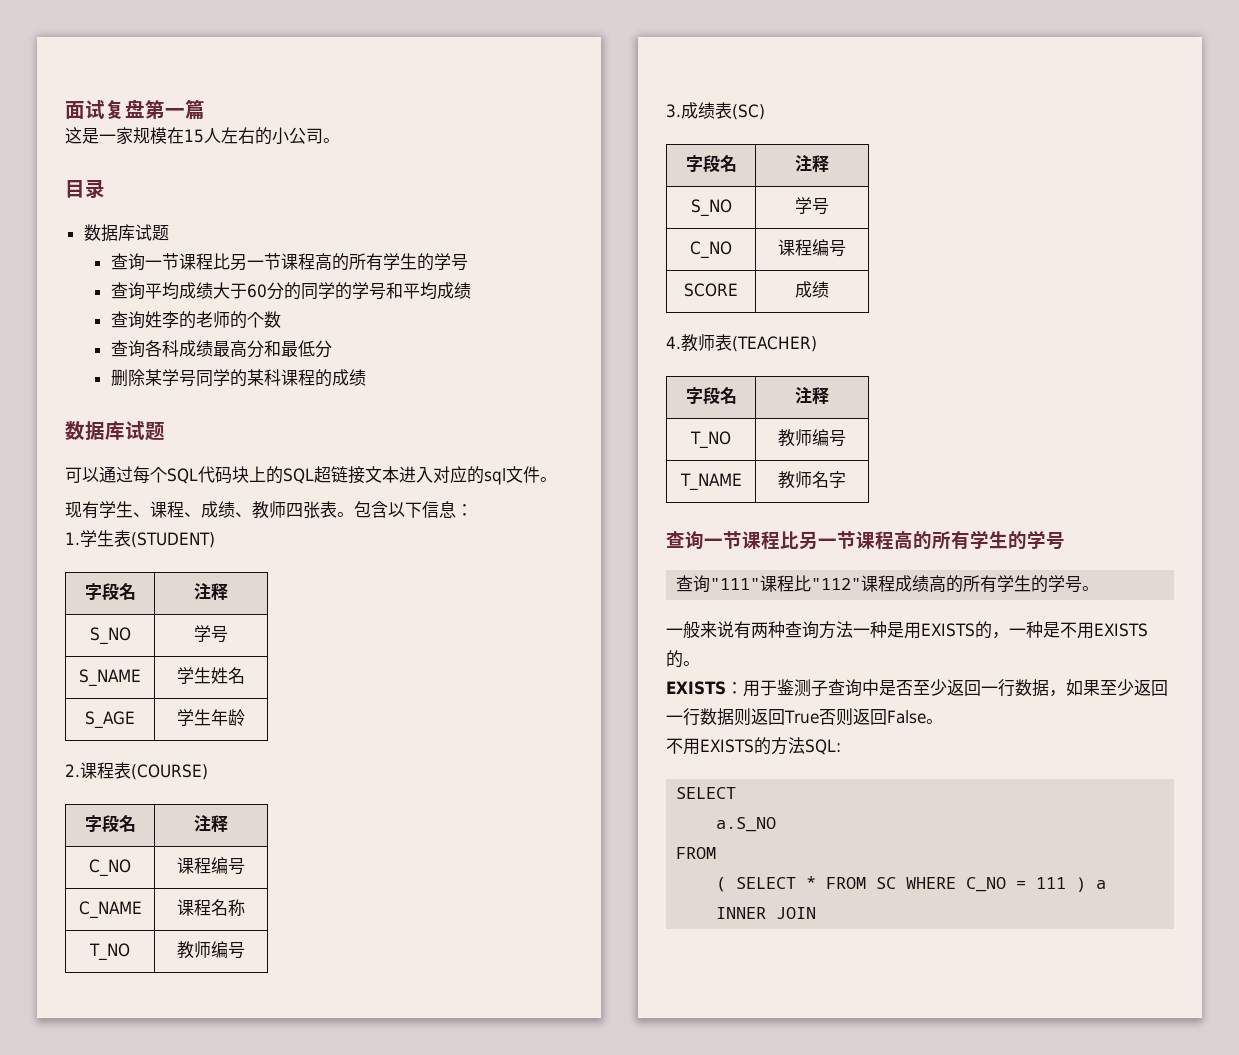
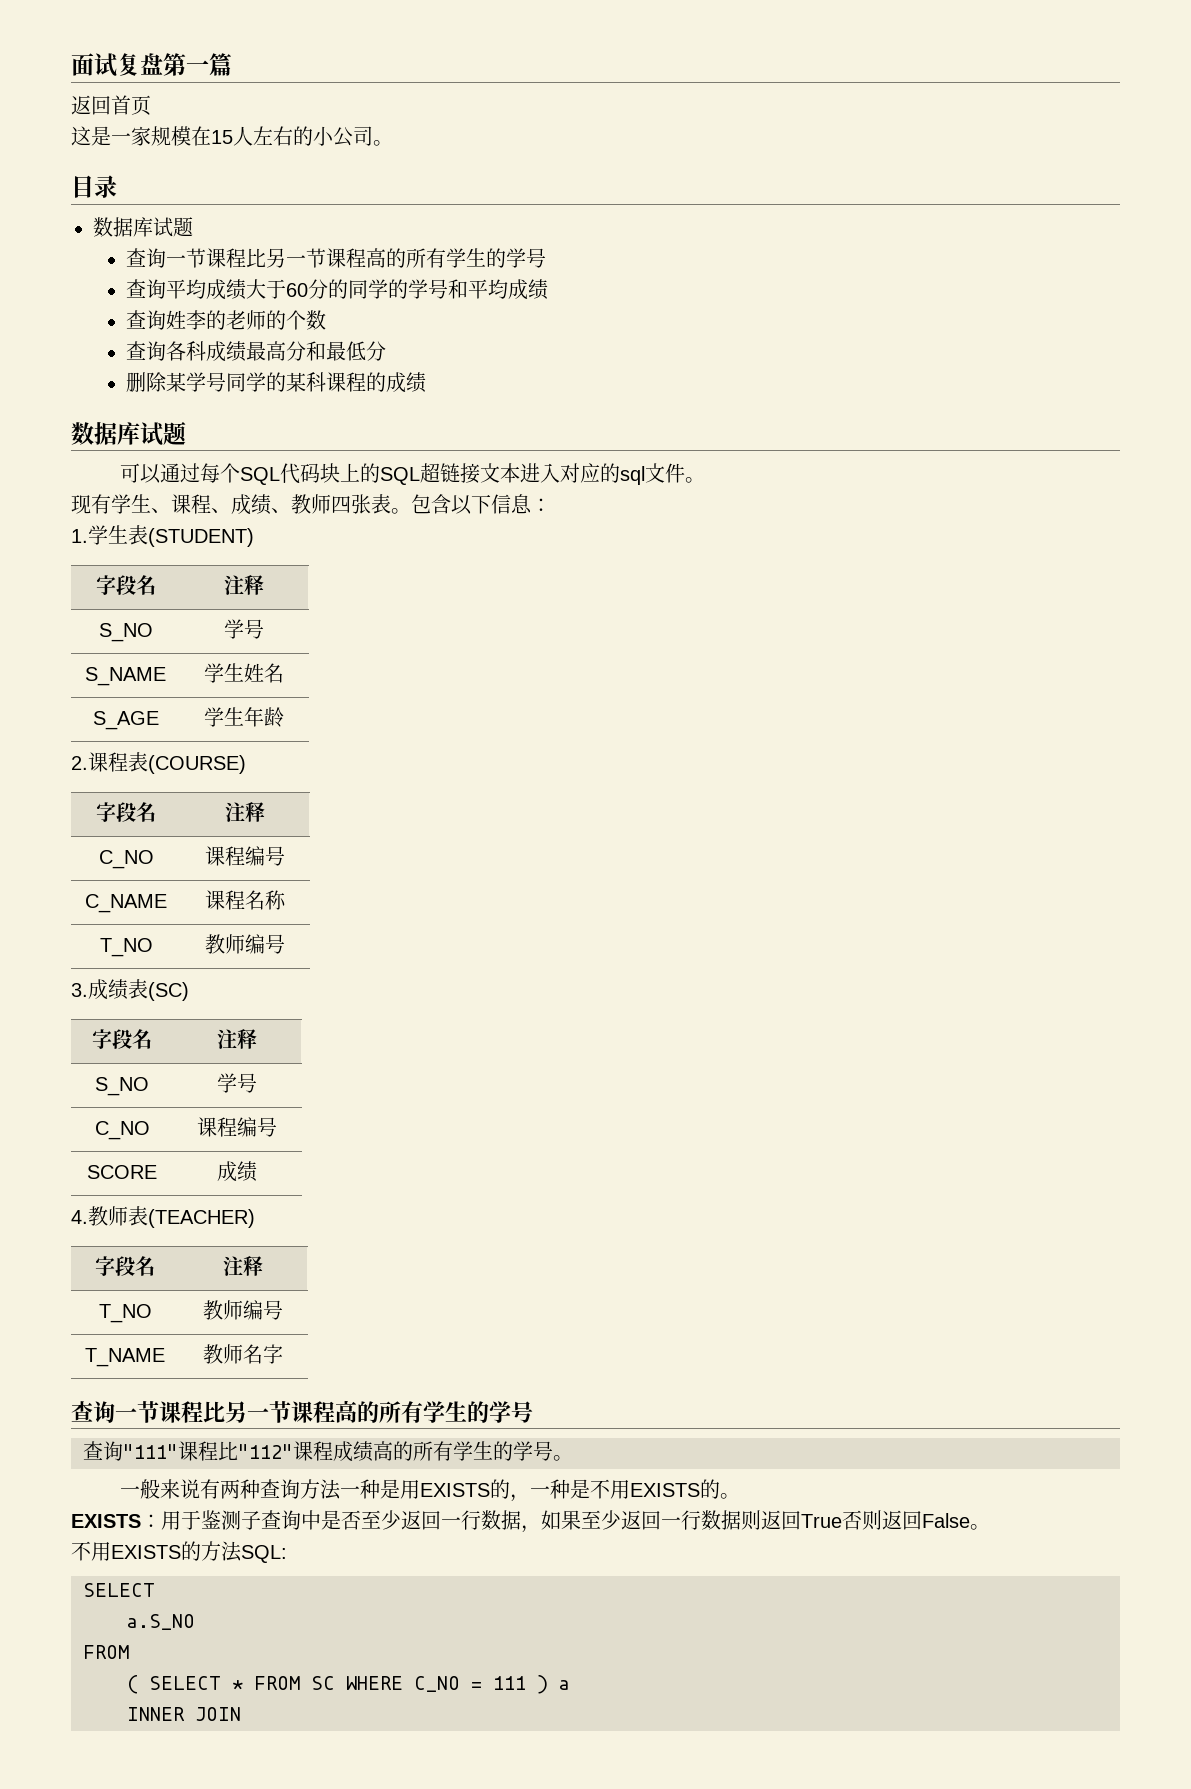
(205, 109) none -> [71,95,151,115] // 返回首页

